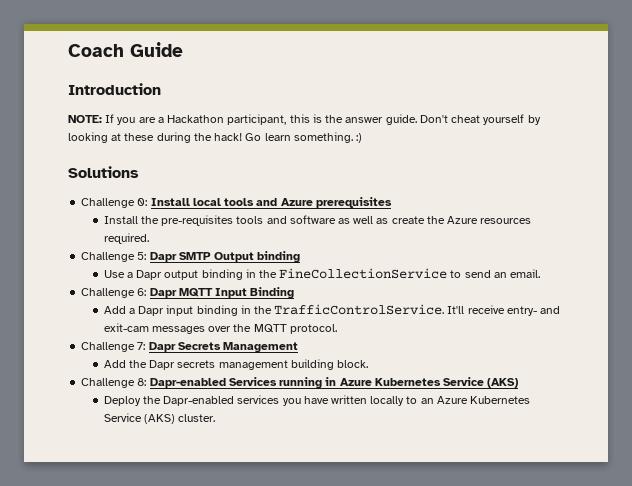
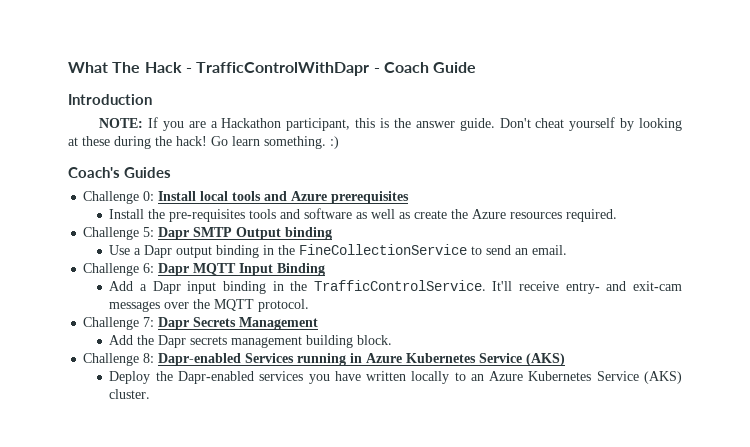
(68, 50) none -> [68,62,380,76] What The Hack - TrafficControlWithDapr -
[68,166,139,178] Solutions -> [68,167,171,178] Coach's Guides

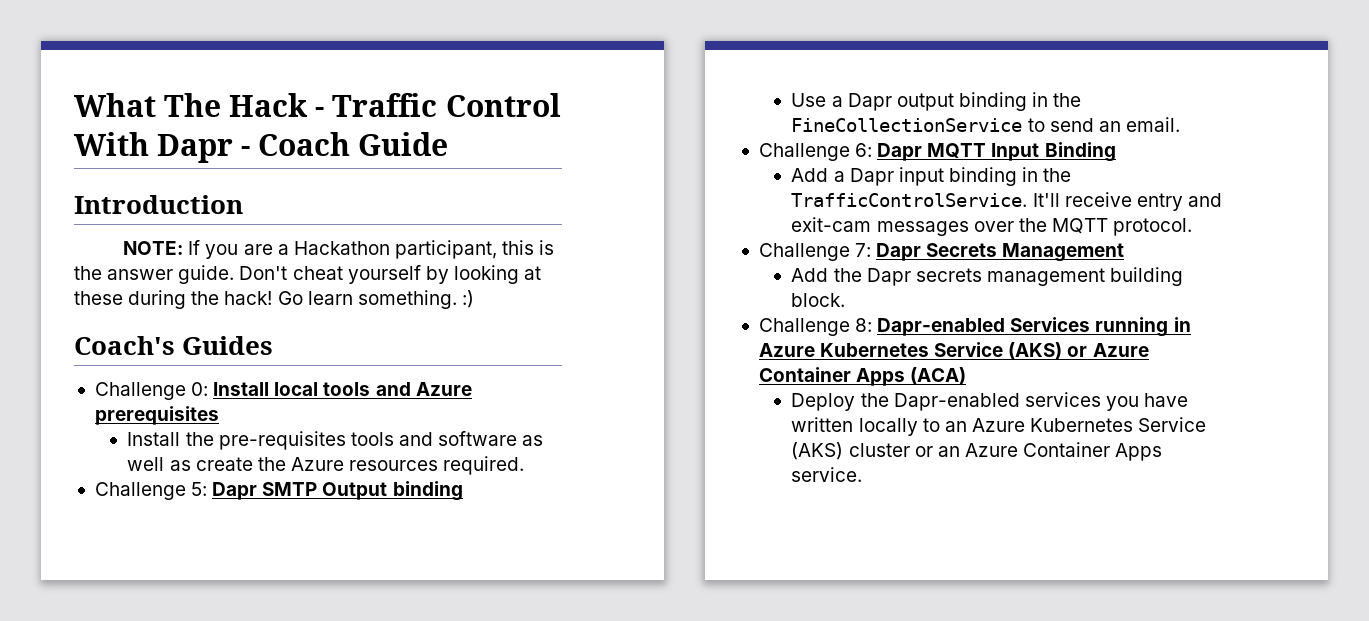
[196,62,370,76] TrafficControlWithDapr -> [332,93,561,117] [74,132,234,163] Traffic Control With Dapr
[565,282,600,294] entry- -> [1136,193,1183,211] entry
(566, 359) none -> [1067,343,1149,357] [758,367,967,386] or Azure Container Apps (ACA)
[109,389,151,399] cluster. -> [848,442,1163,461] [791,467,863,482] cluster or an Azure Container Apps service.

